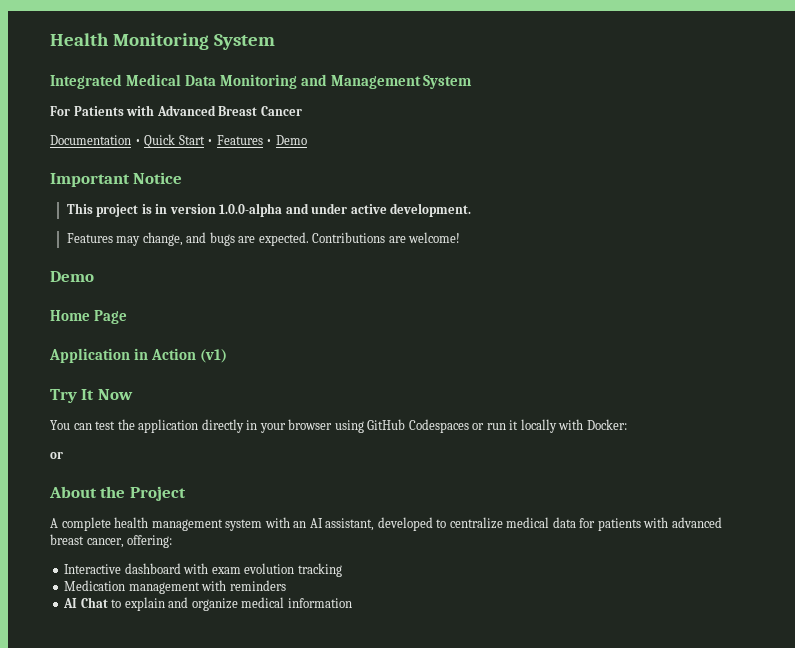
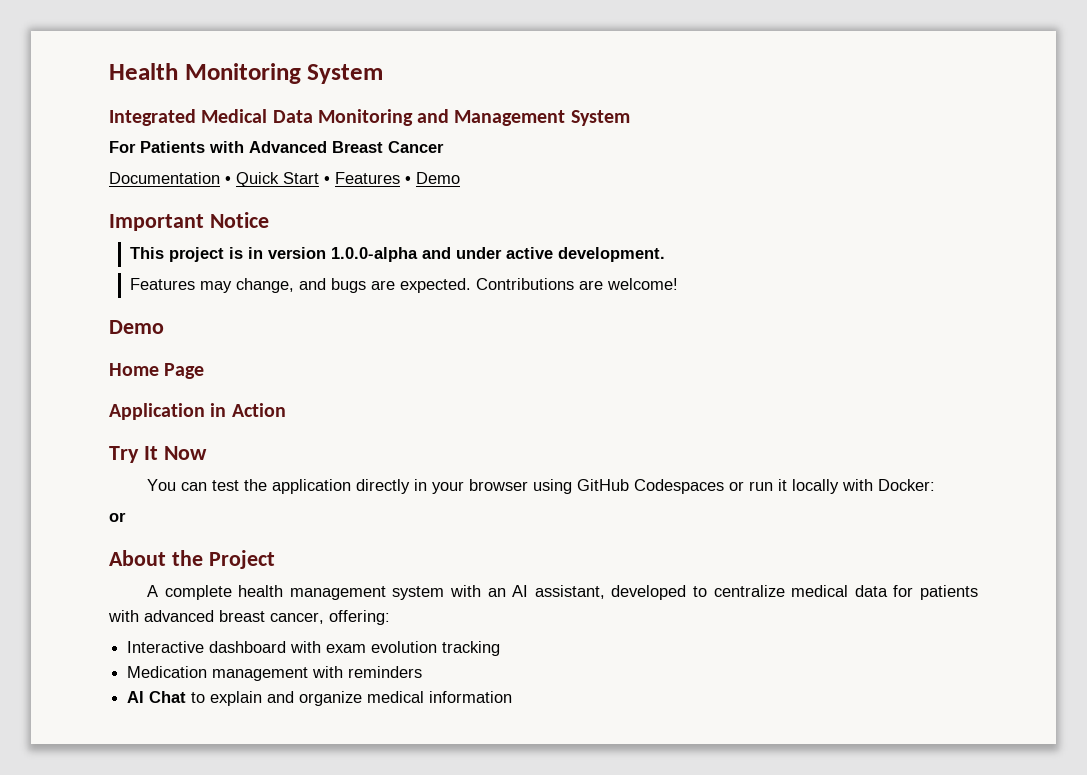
[199,349,227,363] (v1) -> (286, 410) none

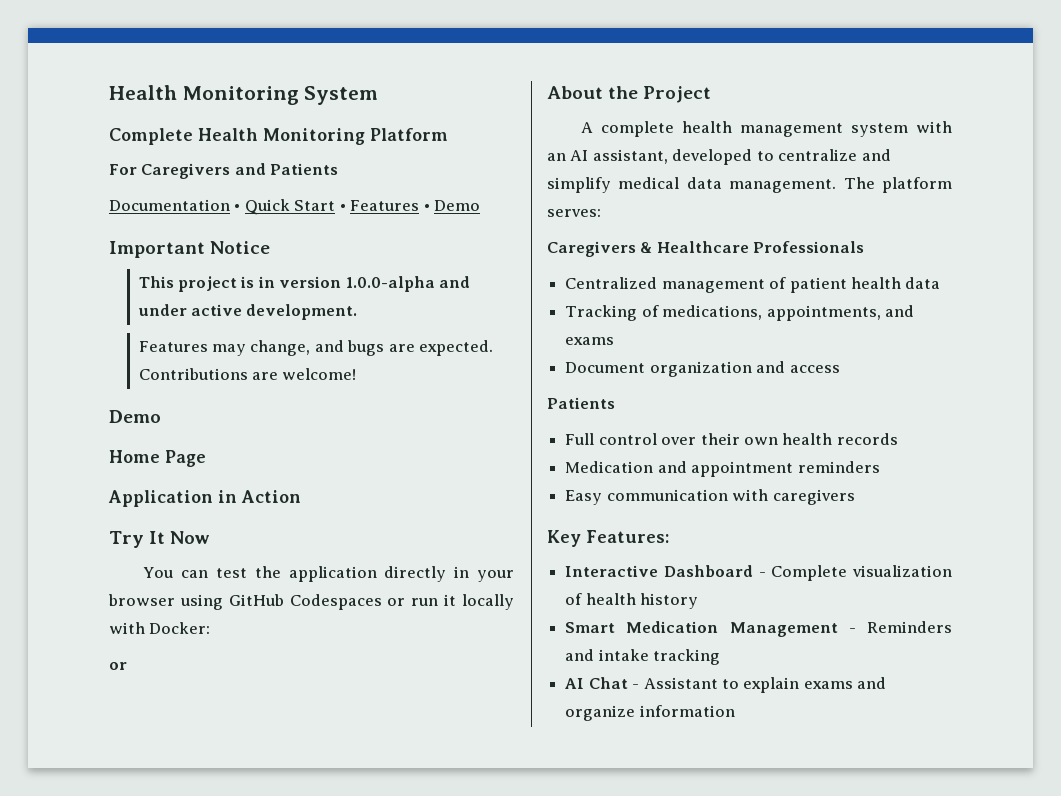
[109,109,630,126] Integrated Medical Data Monitoring and Management System -> [109,128,448,145] Complete Health Monitoring Platform
[140,141,444,153] Patients with Advanced Breast Cancer -> [141,163,339,179] Caregivers and Patients
[791,585,979,600] [108,610,390,625] [127,641,501,656] [127,666,423,681] medical data for patients with advanced breast cancer, offering: // Interactive dashboard with exam evolution tracking // Medication management with reminders -> [861,149,891,161] [547,177,952,193] [547,209,601,217] [547,241,865,257] [565,277,941,293] [565,305,914,321] [565,337,615,345] [565,361,840,377] [547,397,615,409] [565,433,898,445] [565,461,880,477] [565,489,855,505] [547,530,669,547] [565,565,952,581] [565,593,699,609] [565,621,953,637] [565,649,721,665] and simplify medical data management. The platform serves: // Caregivers & Healthcare Professionals // Centralized management of patient health data // Tracking of medications, appointments, and exams // Document organization and access // Patients // Full control over their own health records // Medication and appointment reminders // Easy communication with caregivers // Key Features: // Interactive Dashboard - Complete visualization of health history // Smart Medication Management - Reminders and intake tracking
(187, 697) none -> [632,677,718,689] - Assistant
(263, 698) none -> [803,681,853,689] exams
[367,691,425,703] medical -> (636, 713) none

